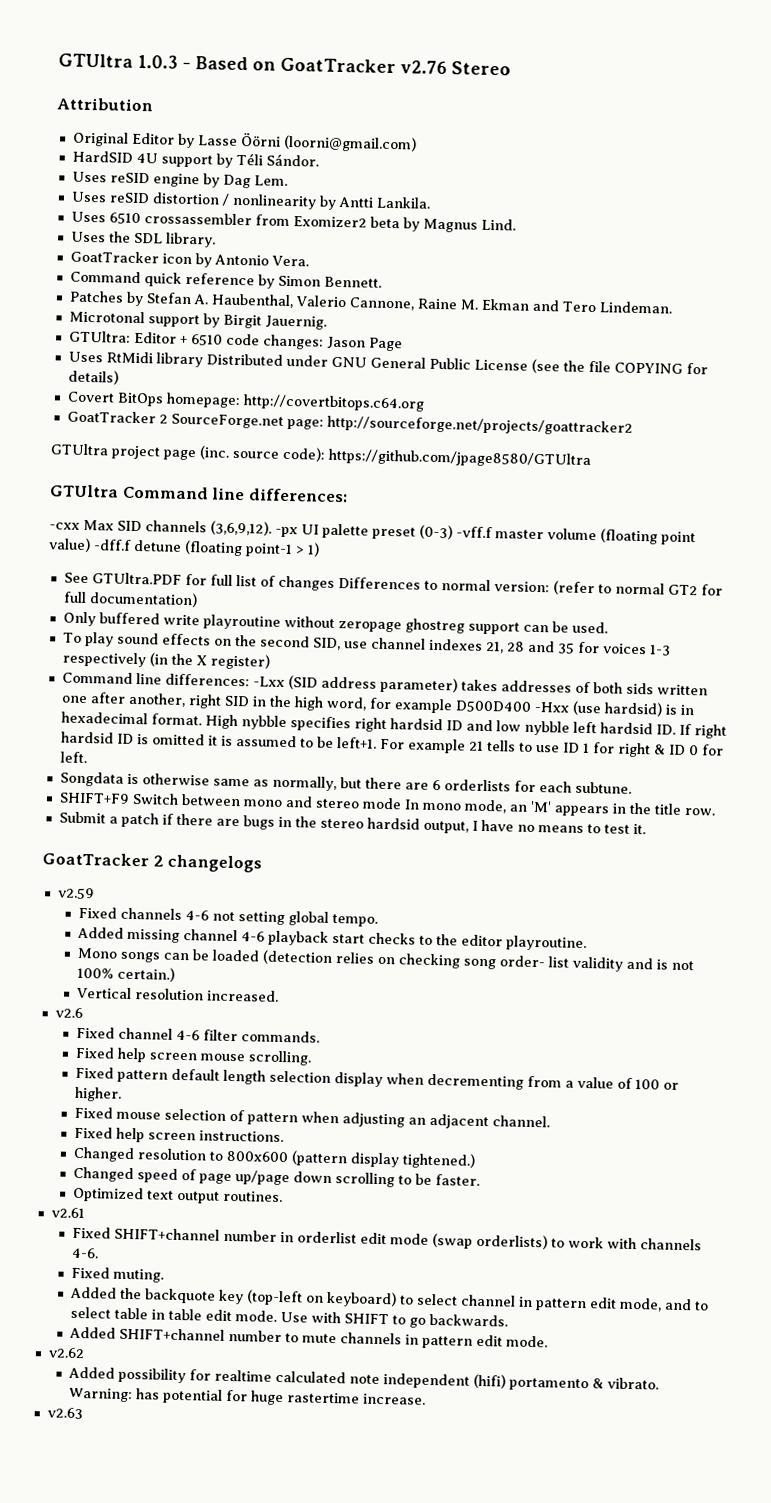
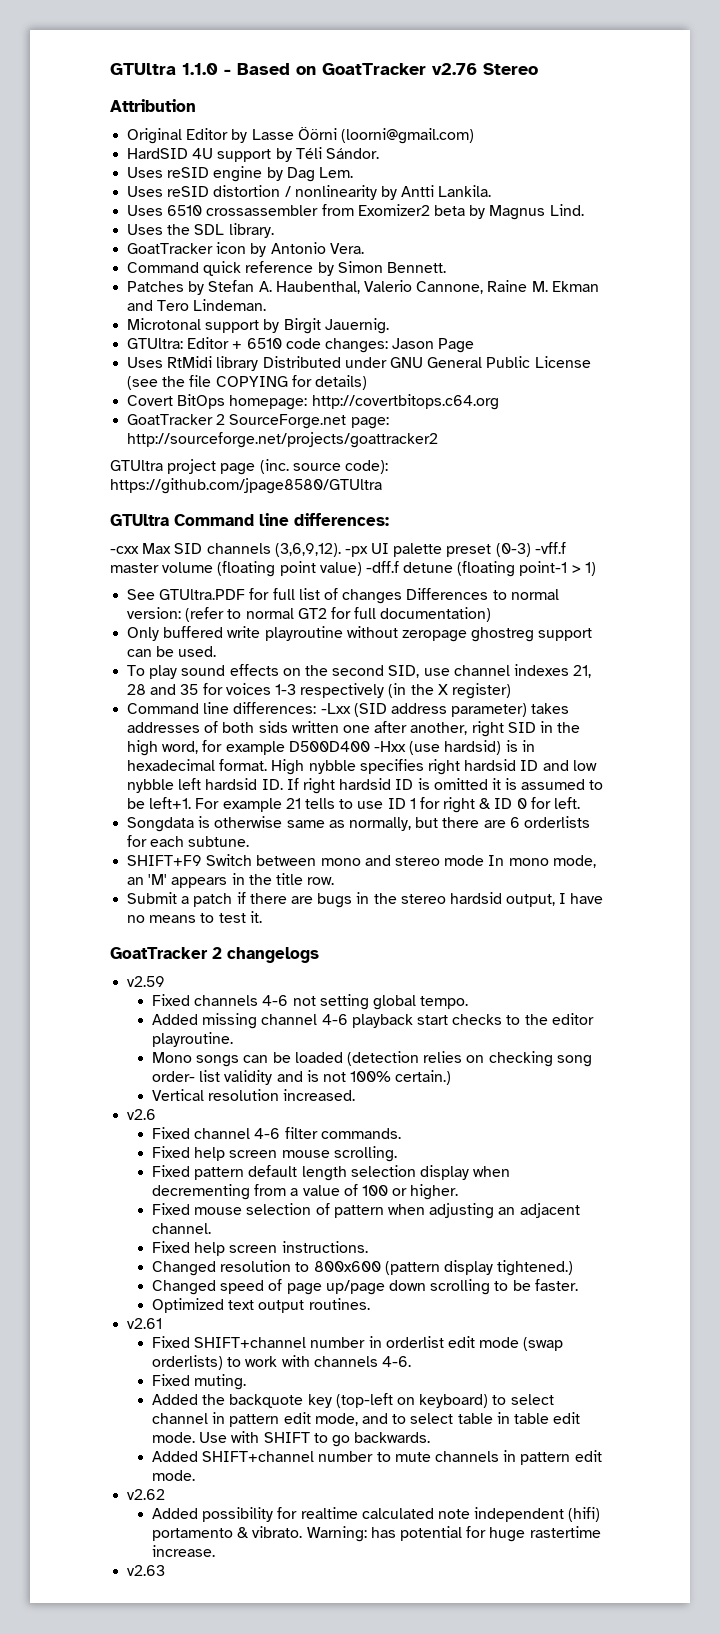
[58,53,178,69] GTUltra 1.0.3 -> [110,63,218,75] GTUltra 1.1.0

